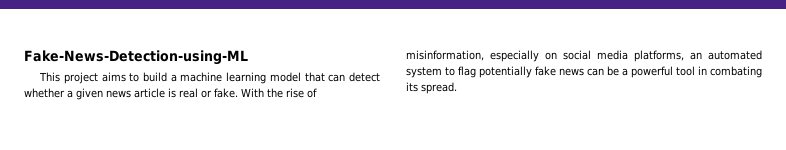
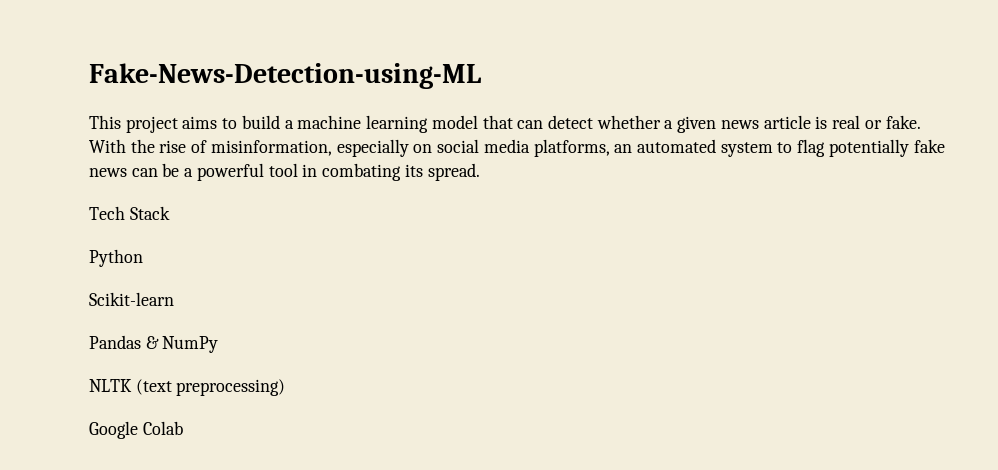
(457, 88) none -> [89,206,170,220] [89,249,143,267] [89,292,174,306] [89,335,219,353] [89,379,286,396] [89,421,183,439] // Tech Stack // Python // Scikit-learn // Pandas & NumPy // NLTK (text preprocessing) // Google Colab

